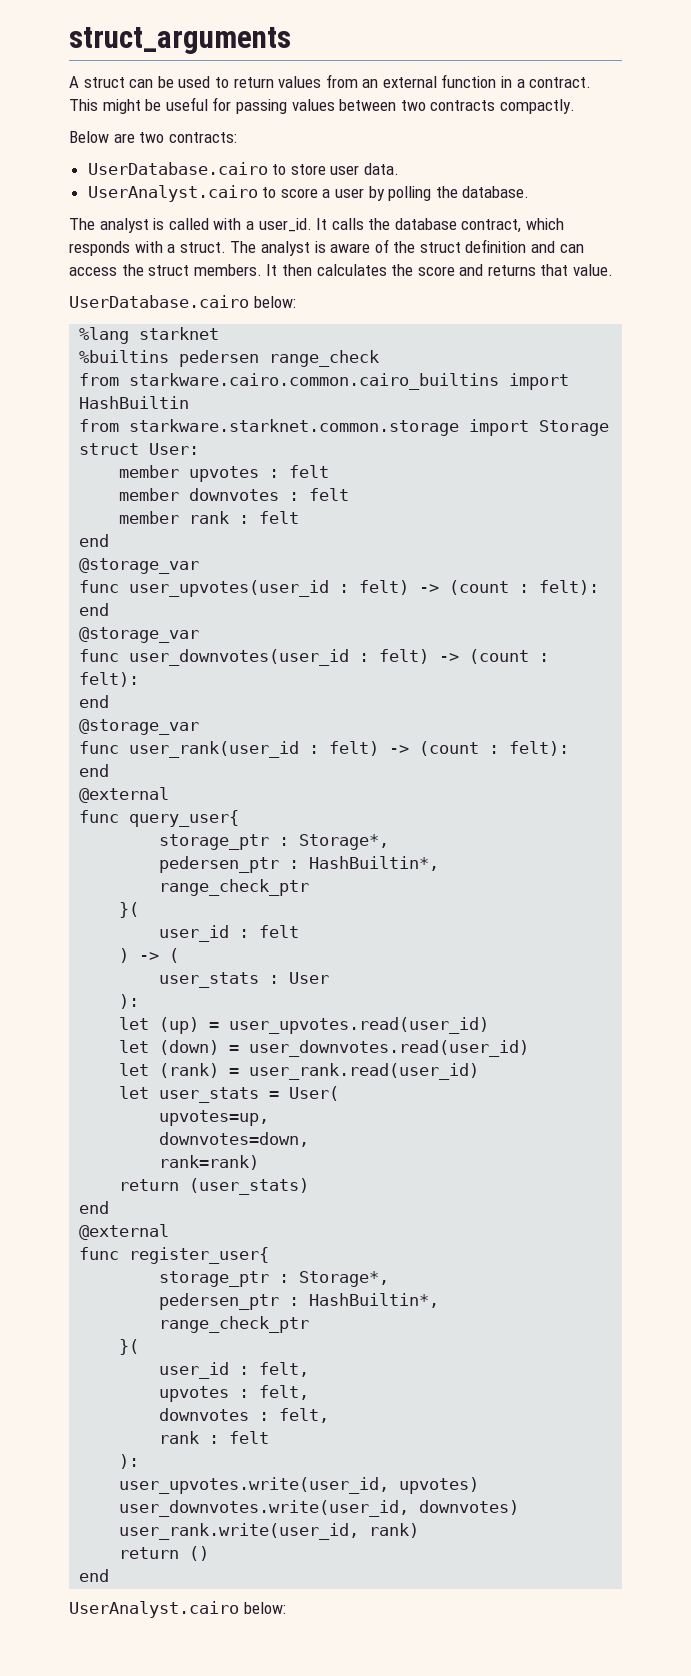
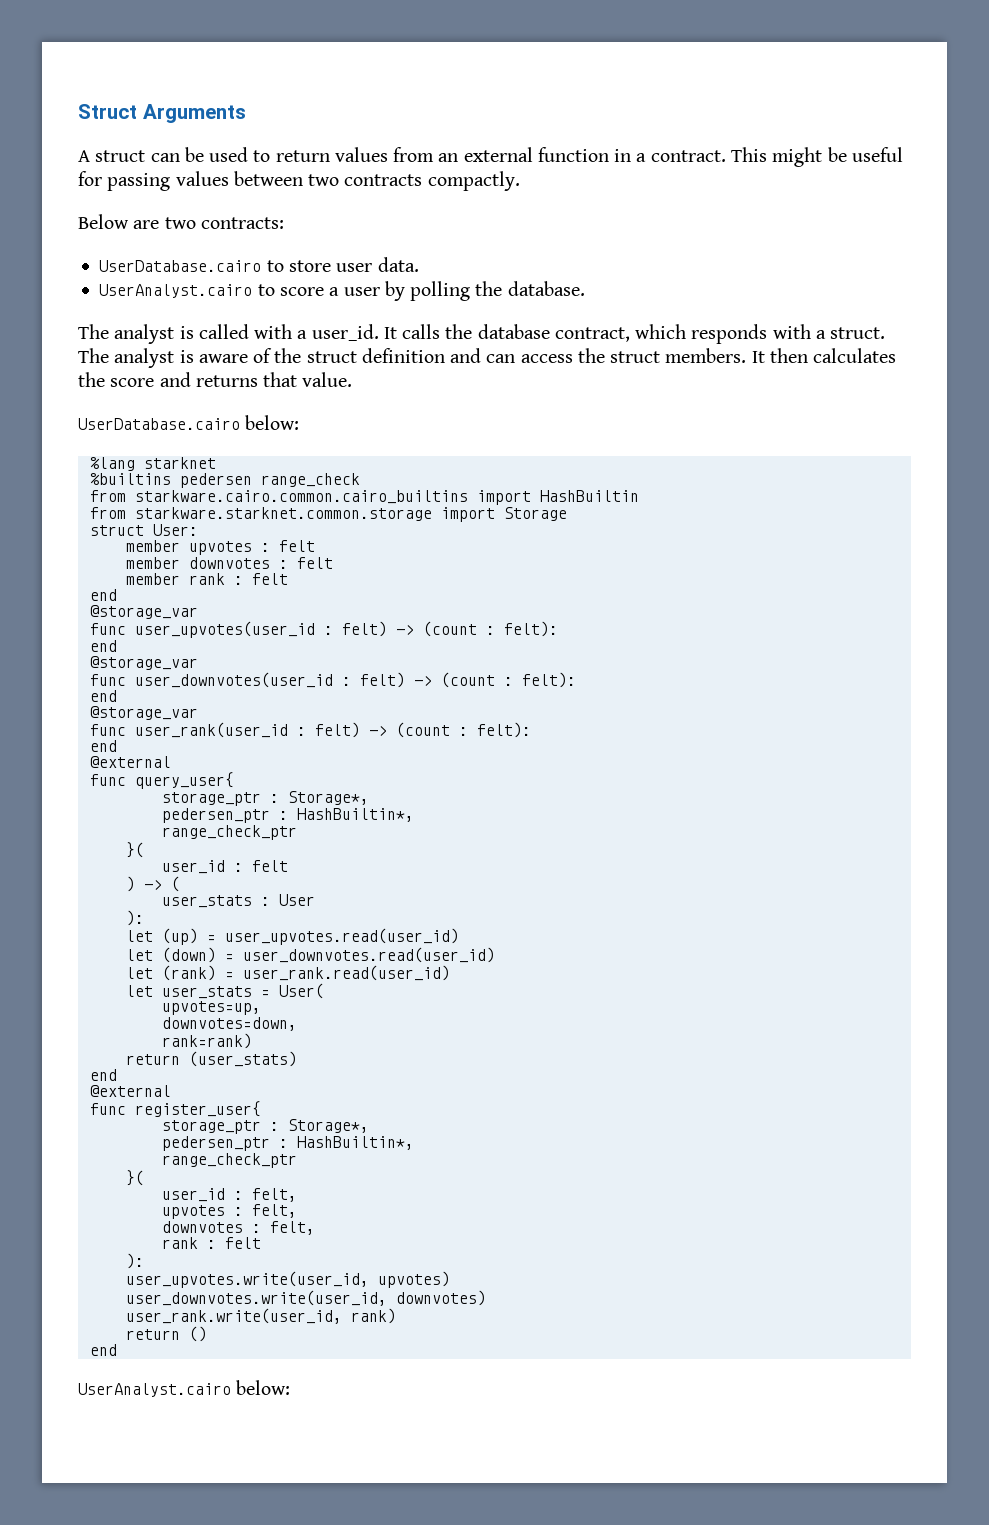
[69,27,291,54] struct_arguments -> [78,104,246,123] Struct Arguments

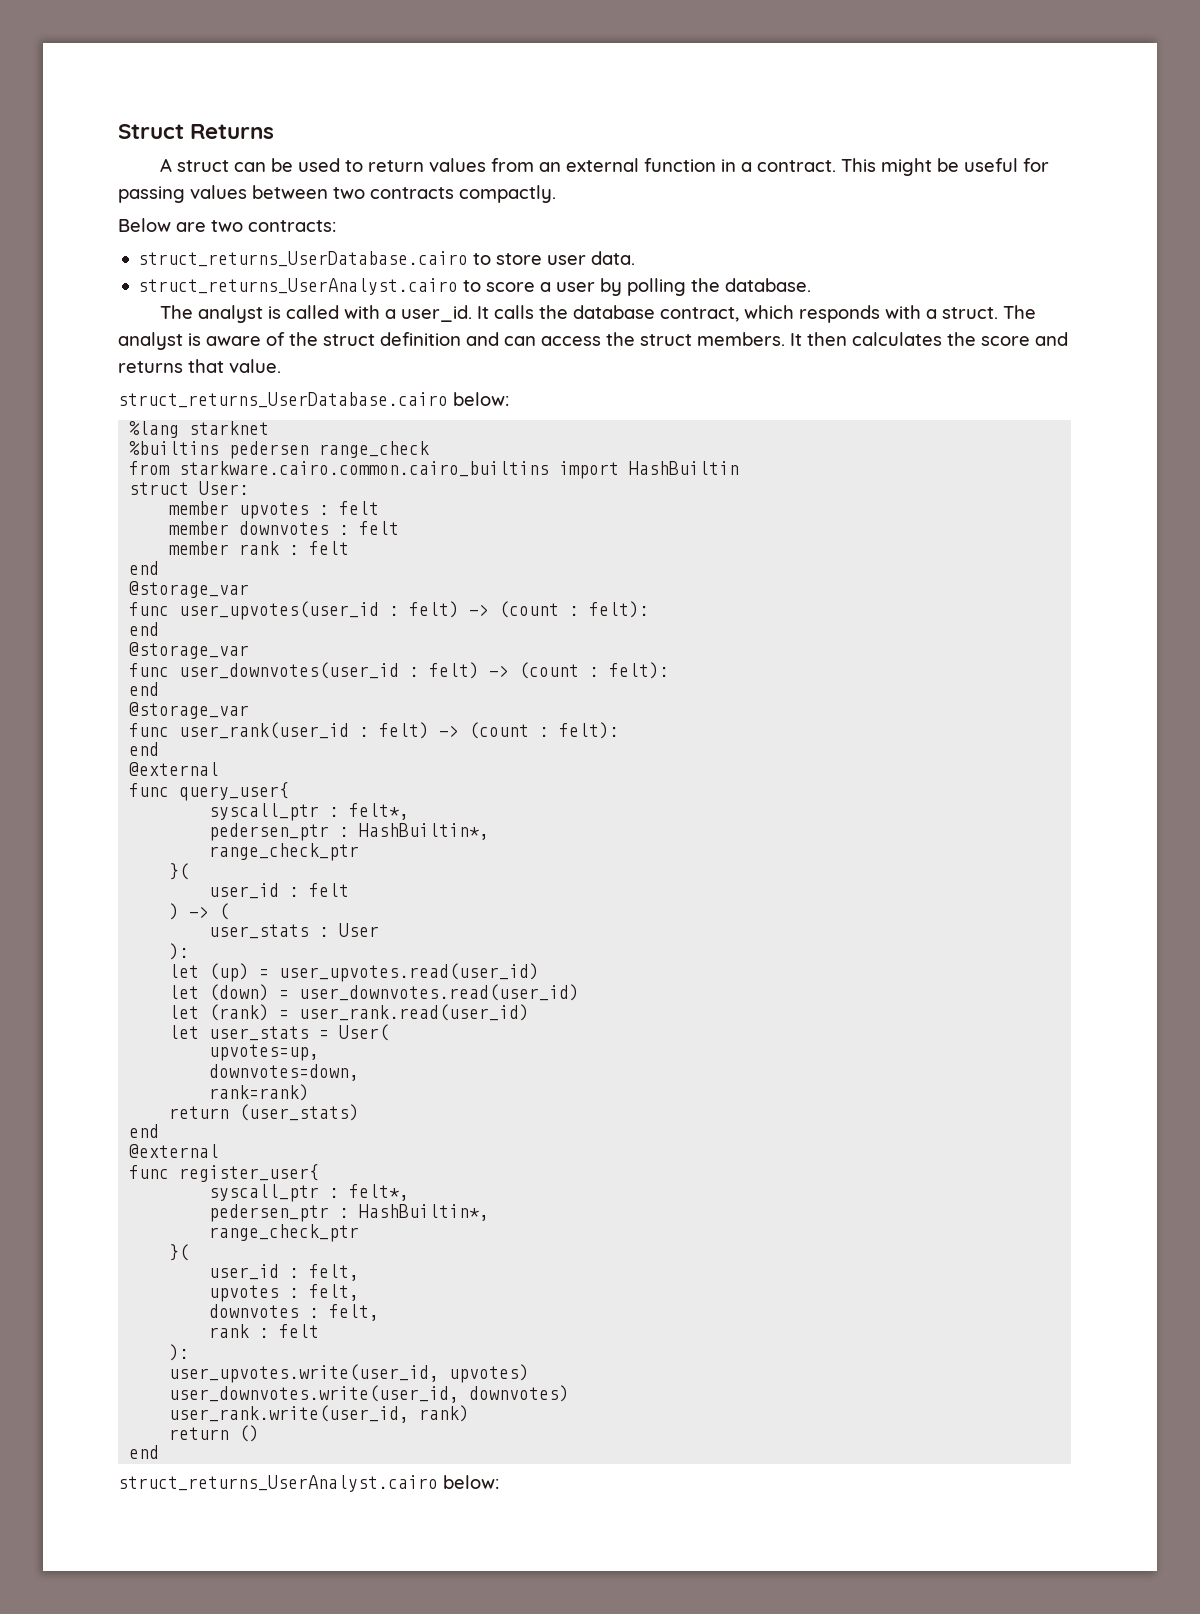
[142,104,246,123] Arguments -> [190,124,275,139] Returns
[99,260,262,272] UserDatabase.cairo -> [138,251,469,267] struct_returns_UserDatabase.cairo
[99,284,253,298] UserAnalyst.cairo -> [138,278,459,295] struct_returns_UserAnalyst.cairo
[78,418,240,430] UserDatabase.cairo -> [118,392,448,408] struct_returns_UserDatabase.cairo
[89,507,567,522] // from starkware.starknet.common.storage import Storage -> (740, 468) none
[161,791,369,806] storage_ptr : Storage*, -> [209,803,410,821] syscall_ptr : felt*,
[161,1119,369,1134] storage_ptr : Storage*, -> [209,1184,410,1202] syscall_ptr : felt*,
[78,1383,231,1397] UserAnalyst.cairo -> [118,1475,438,1492] struct_returns_UserAnalyst.cairo

